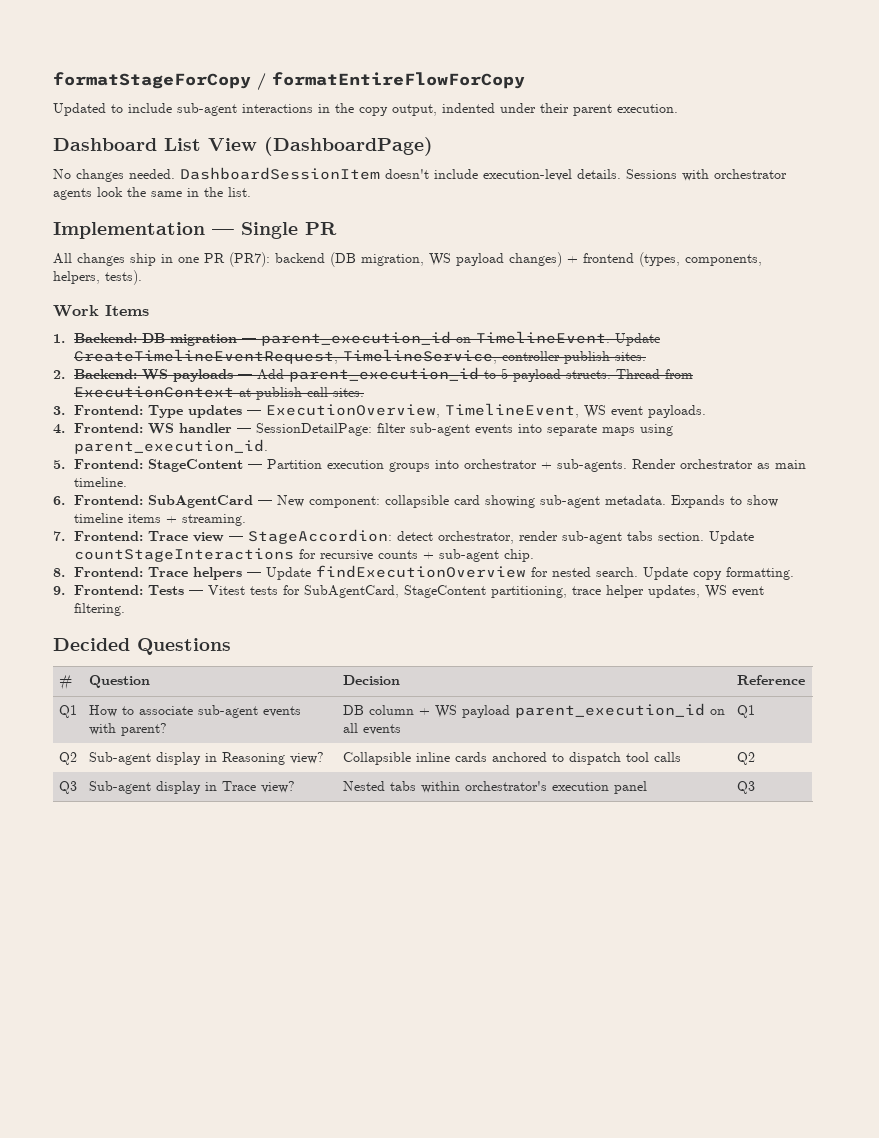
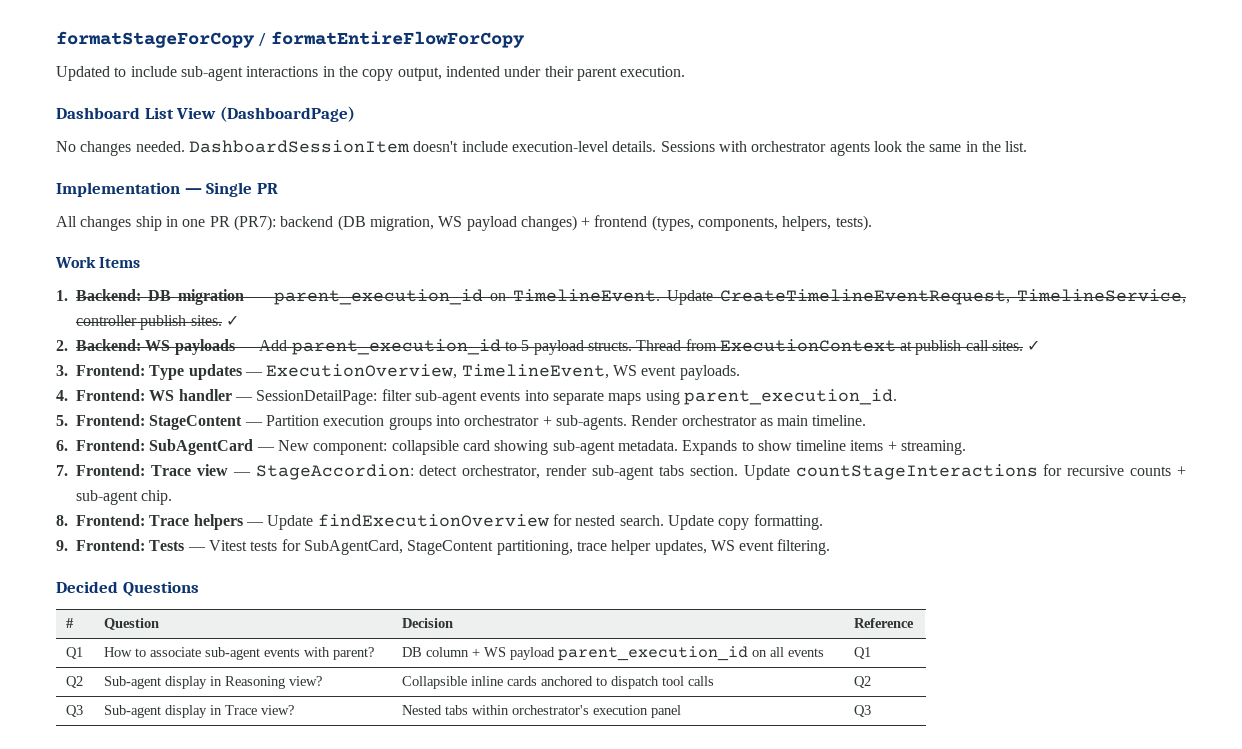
(646, 356) none -> [225,315,239,326] ✓
(364, 392) none -> [1027,340,1041,351] ✓

